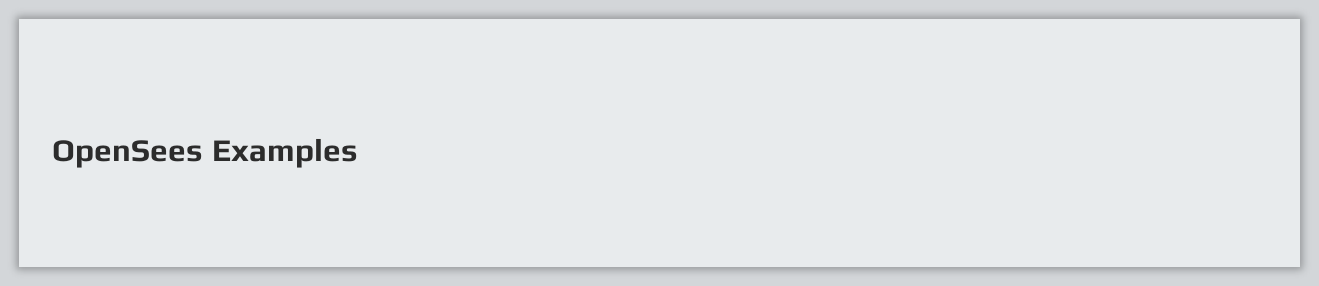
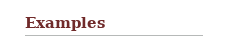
[52,140,203,168] OpenSees -> (25, 24) none

